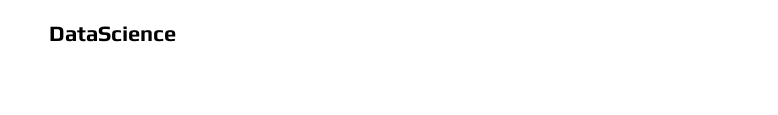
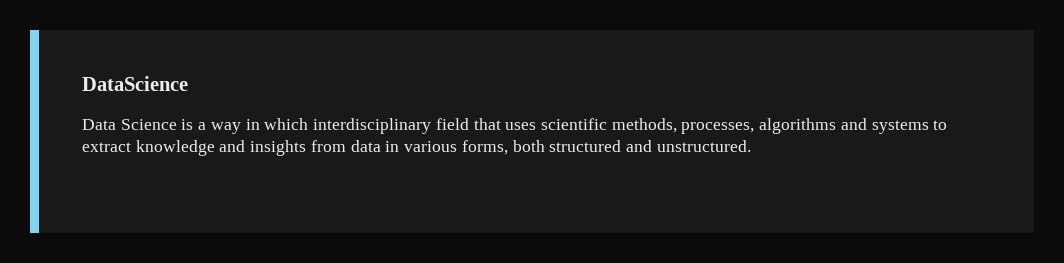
(176, 34) none -> [82,118,948,134] [82,140,751,156] // Data Science is a way in which interdisciplinary field that uses scientific methods, processes, algorithms and systems to extract knowledge and insights from data in various forms, both structured and unstructured.

